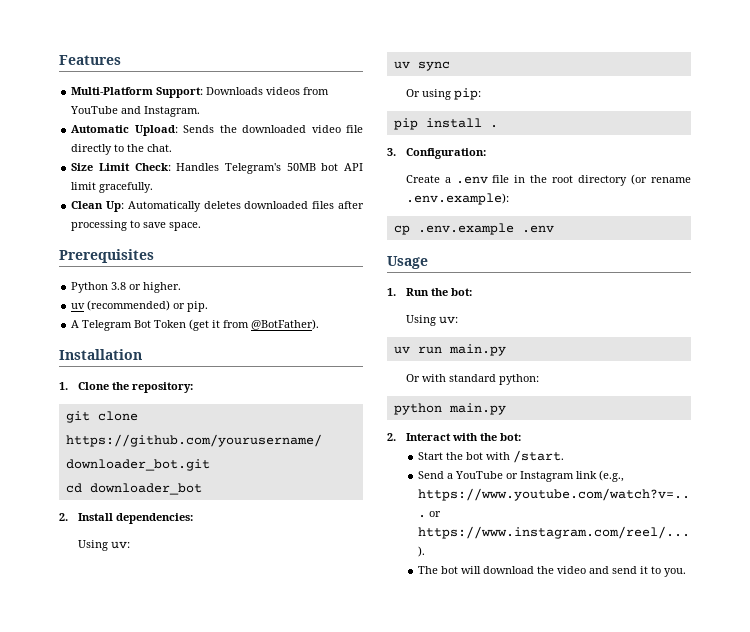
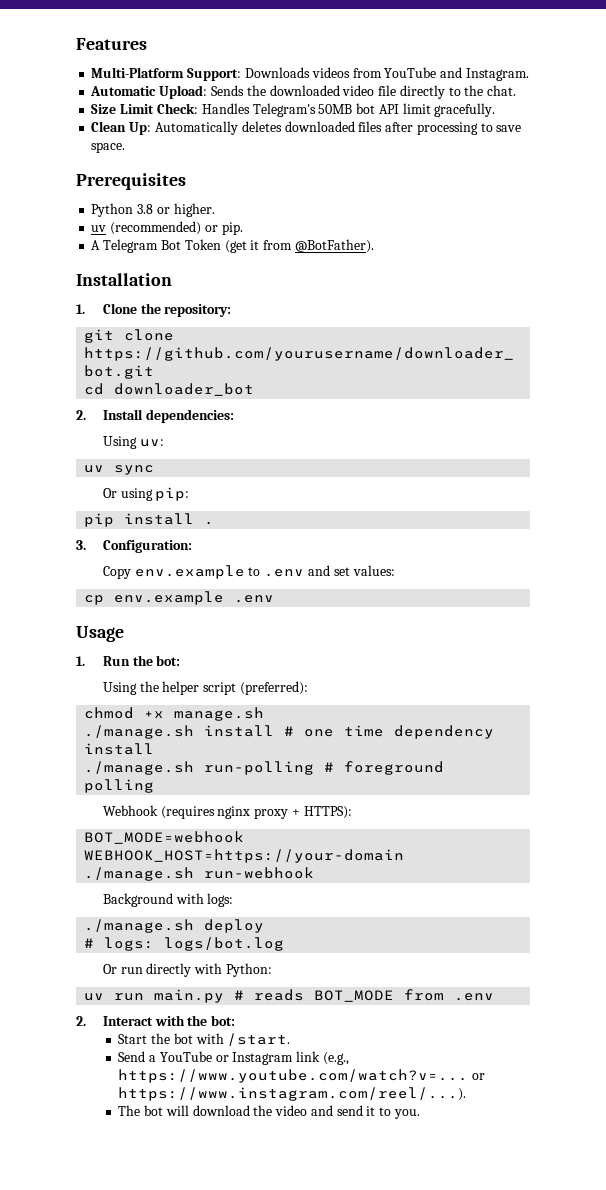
[405,174,691,186] [405,193,509,205] Create a .env file in the root directory (or rename .env.example): -> [102,565,395,579] Copy env.example to .env and set values:
[417,223,514,235] .env.example -> [114,591,225,605] env.example
[438,316,458,324] [393,344,506,356] [405,374,539,385] [393,403,506,415] uv: // uv run main.py // Or with standard python: // python main.py -> [139,681,308,695] [84,707,265,721] [84,725,495,739] [84,743,155,755] [84,761,445,775] [84,779,155,793] [102,805,352,819] [84,831,245,844] [84,849,405,863] [84,867,315,881] [102,893,234,907] [84,919,265,933] [84,937,285,951] [102,963,272,977] [84,989,495,1003] the helper script (preferred): // chmod +x manage.sh // ./manage.sh install # one time dependency install // ./manage.sh run-polling # foreground polling // Webhook (requires nginx proxy + HTTPS): // BOT_MODE=webhook WEBHOOK_HOST=https://your-domain ./manage.sh run-webhook // Background with logs: // ./manage.sh deploy // # logs: logs/bot.log // Or run directly with Python: // uv run main.py # reads BOT_MODE from .env

